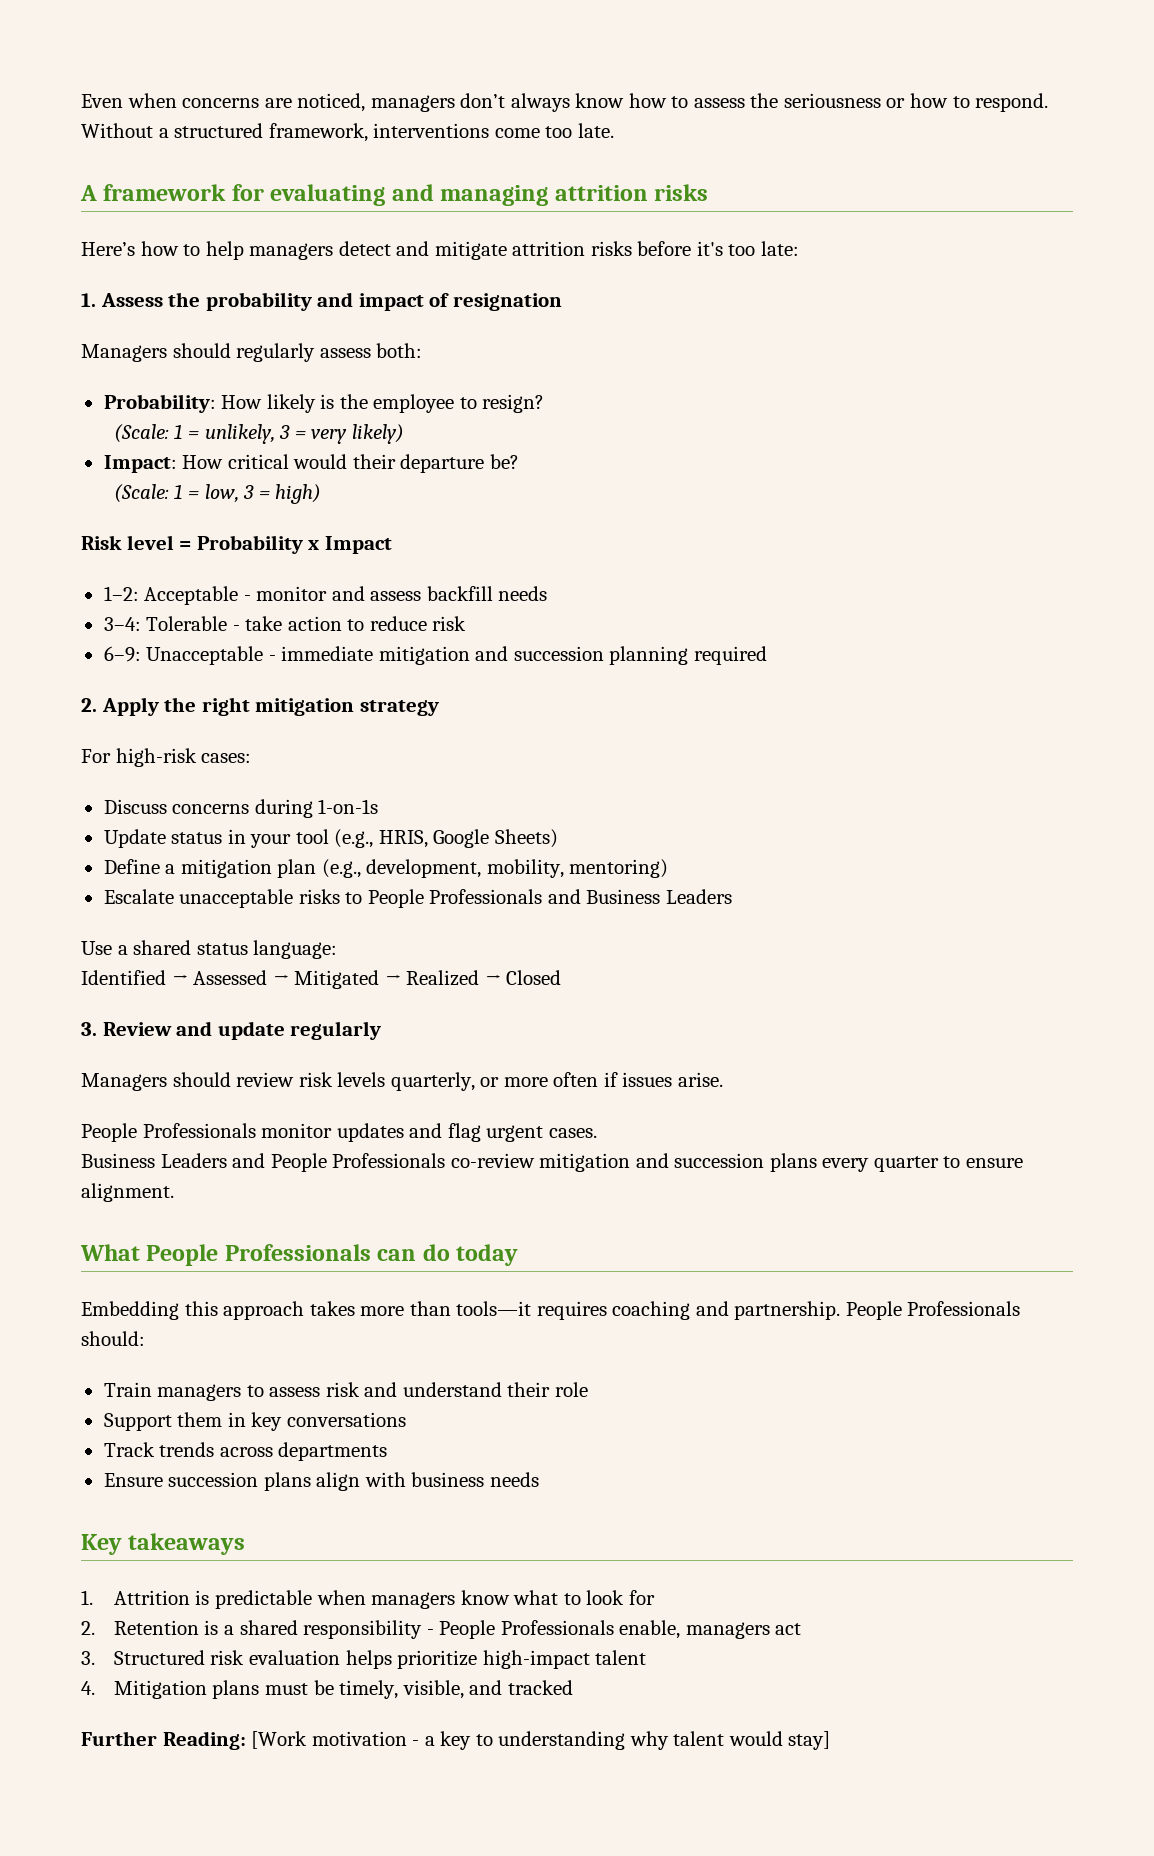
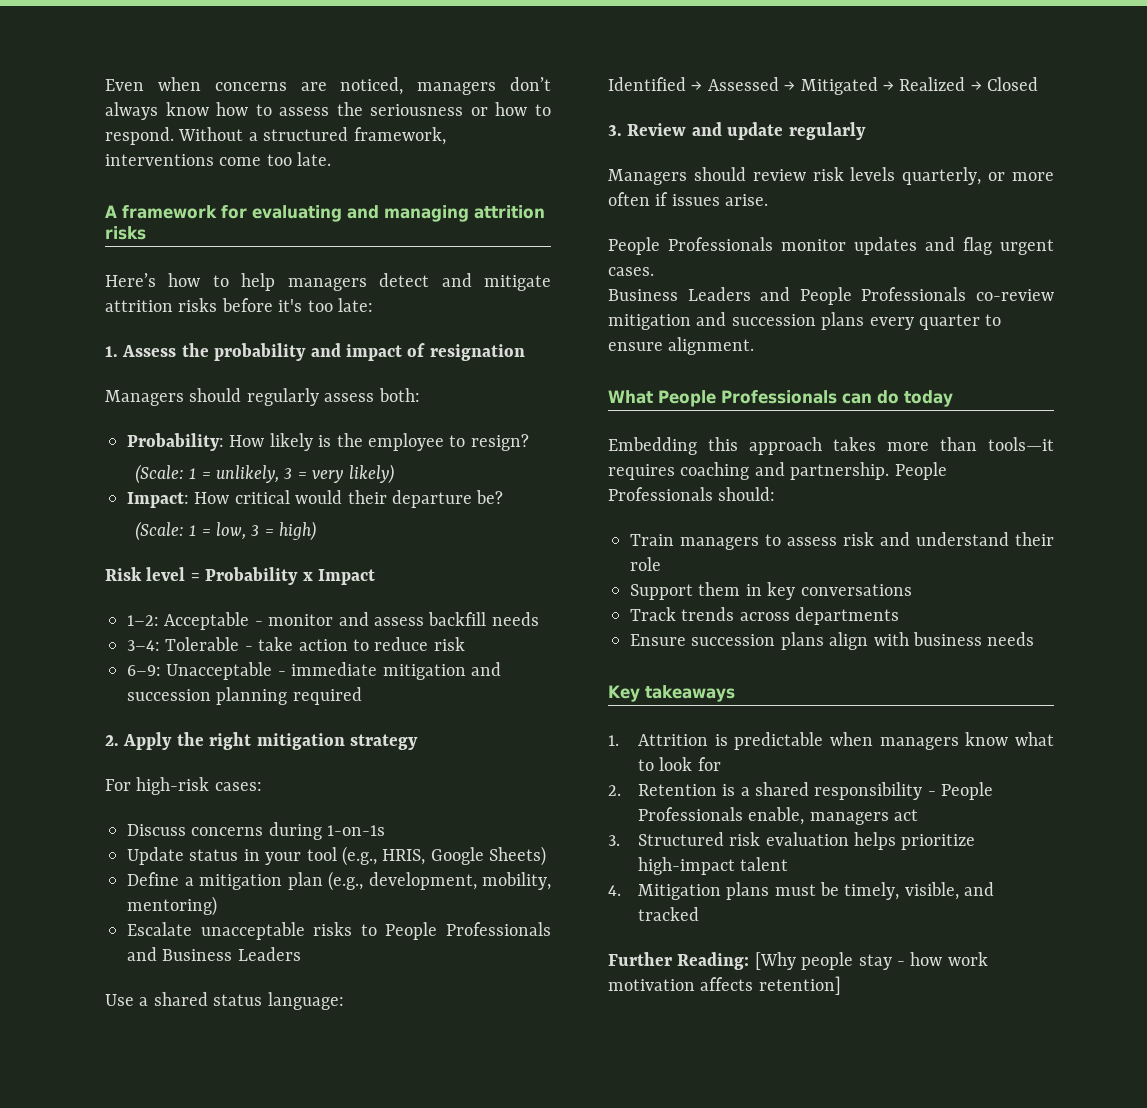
[251,1731,831,1750] [Work motivation - a key to understanding why talent would stay] -> [754,952,988,970] [608,976,841,995] [Why people stay - how work motivation affects retention]

